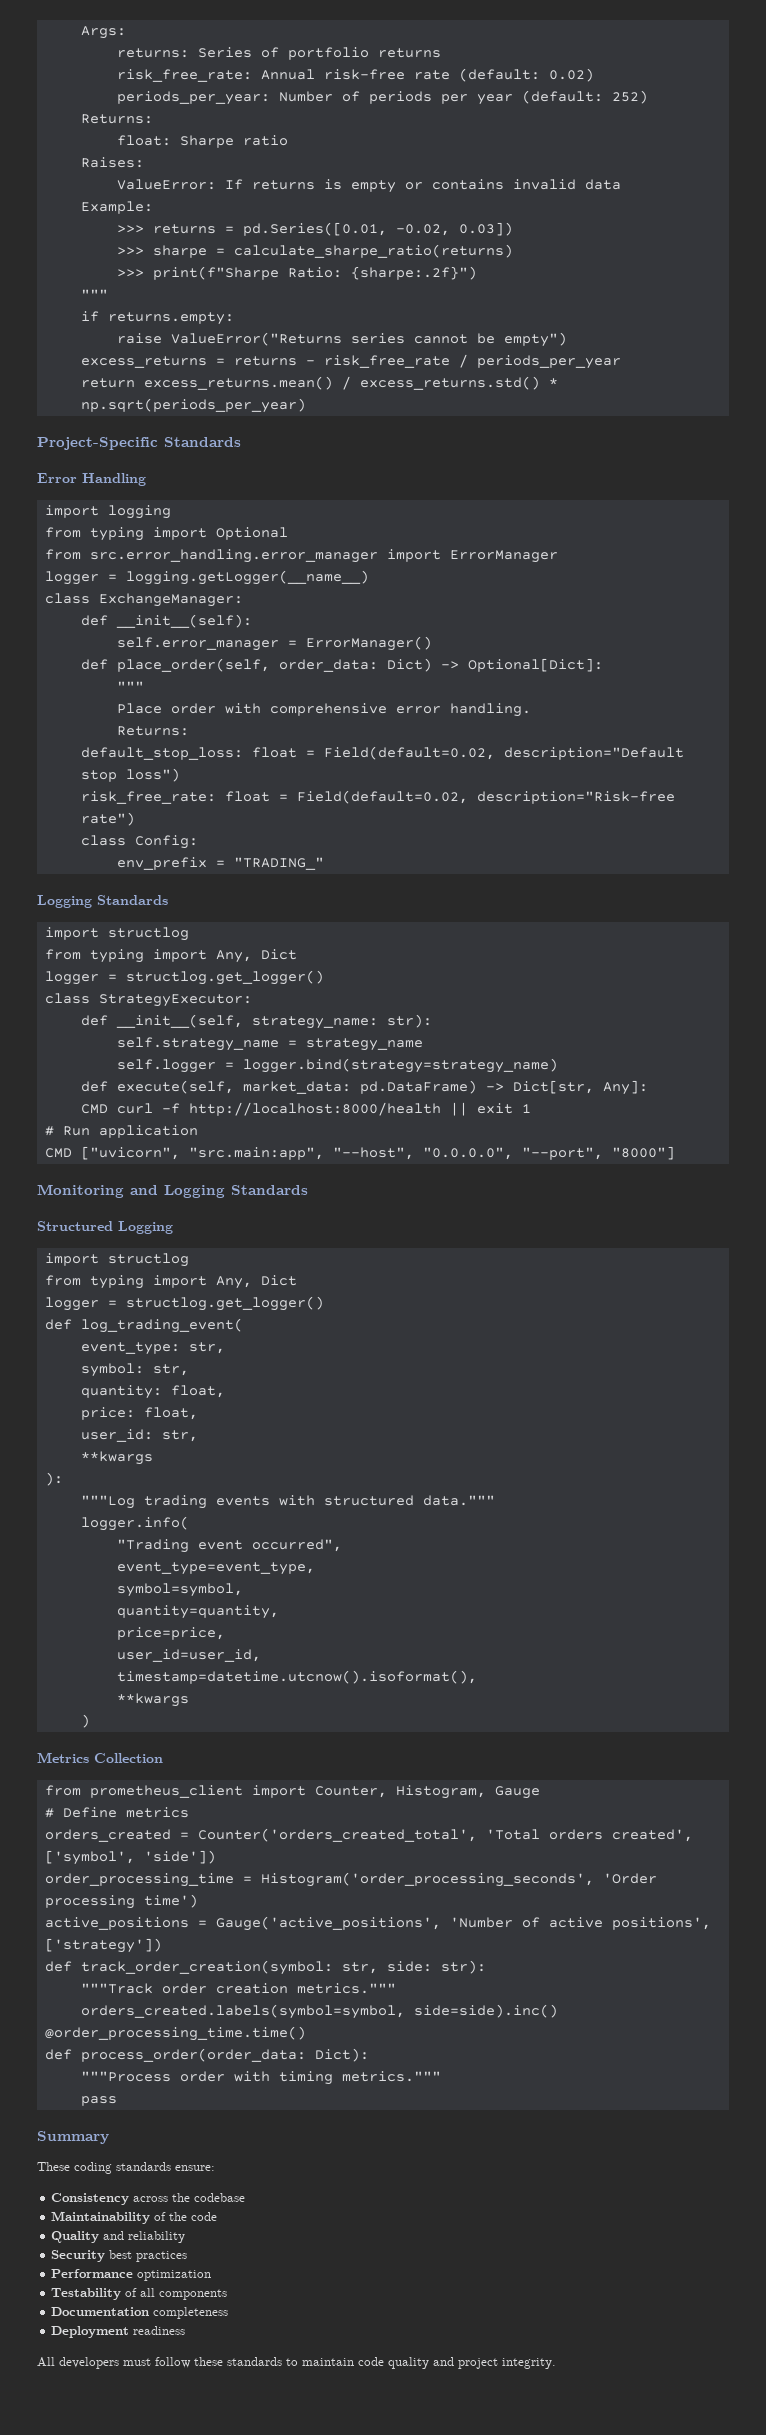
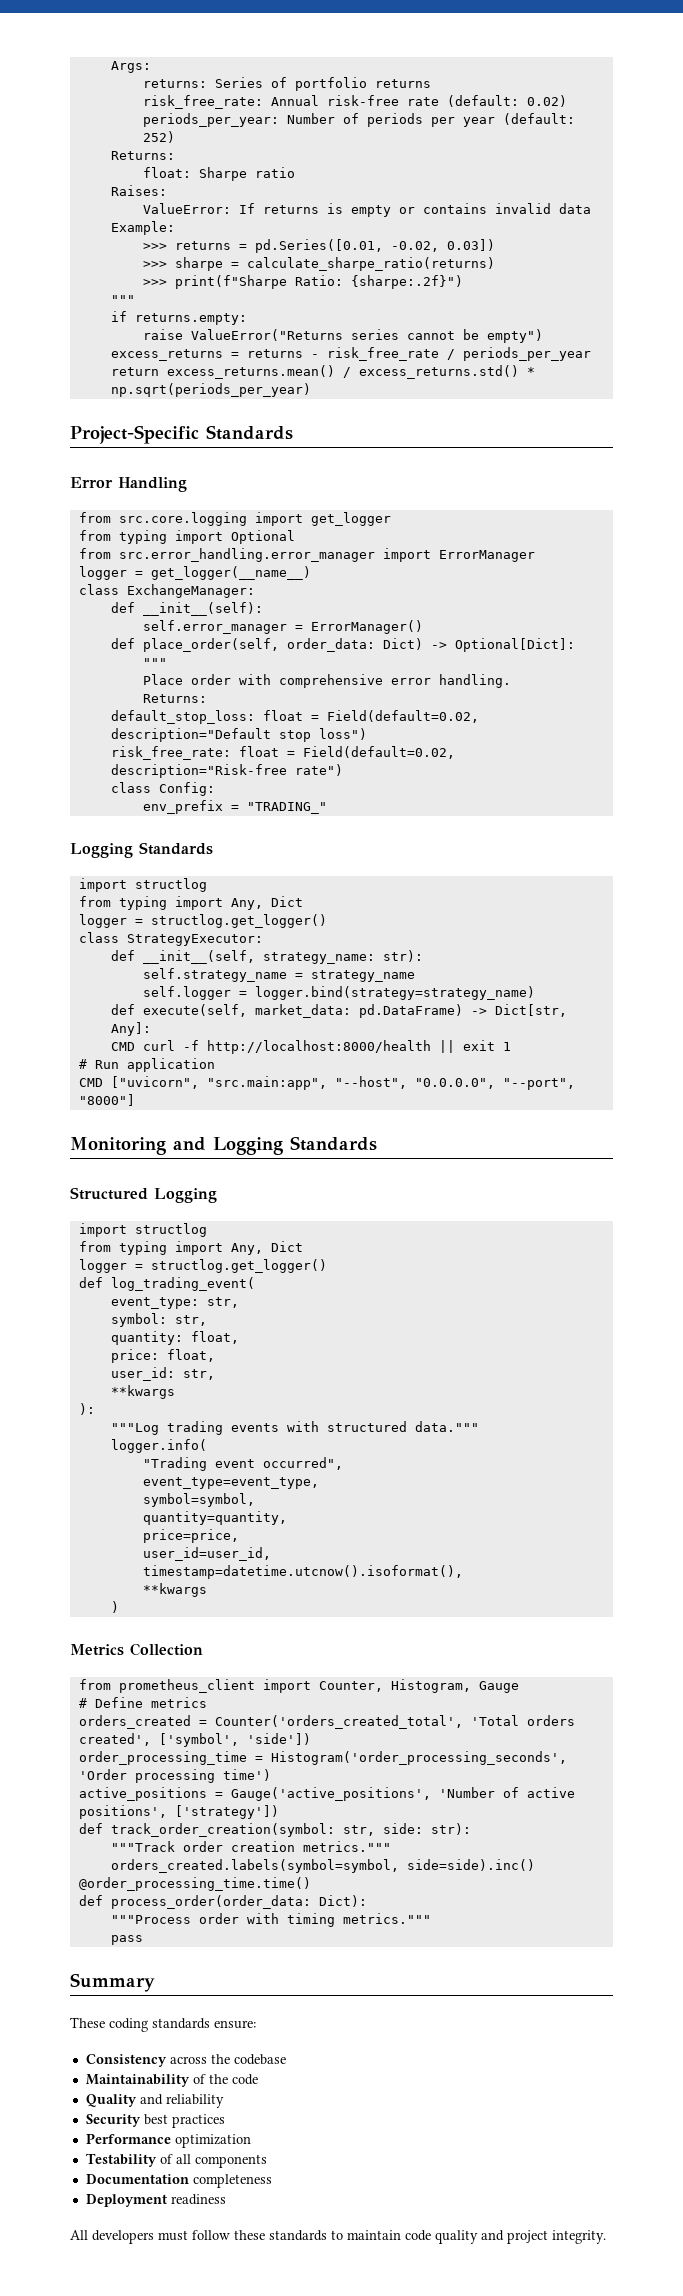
[44,505,171,519] import logging -> [78,512,391,526] from src.core.logging import get_logger
[125,570,369,585] logging.getLogger(__name__) -> [150,566,311,580] get_logger(__name__)

